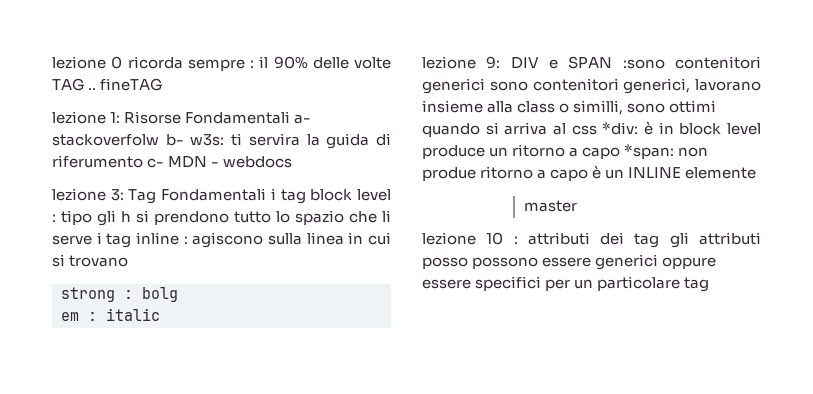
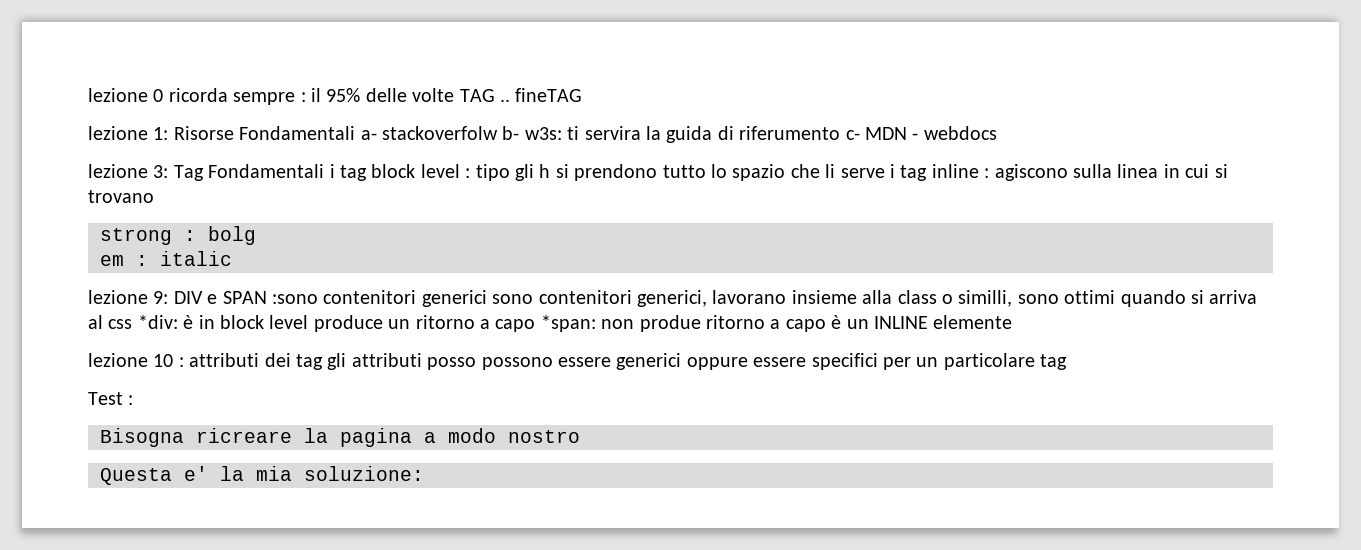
[273,56,308,69] 90% -> [326,88,361,102] 95%
[523,200,577,212] // master -> (1013, 322) none
(710, 284) none -> [88,392,134,405] [100,428,580,447] [100,466,424,485] // Test : // Bisogna ricreare la pagina a modo nostro // Questa e' la mia soluzione:

